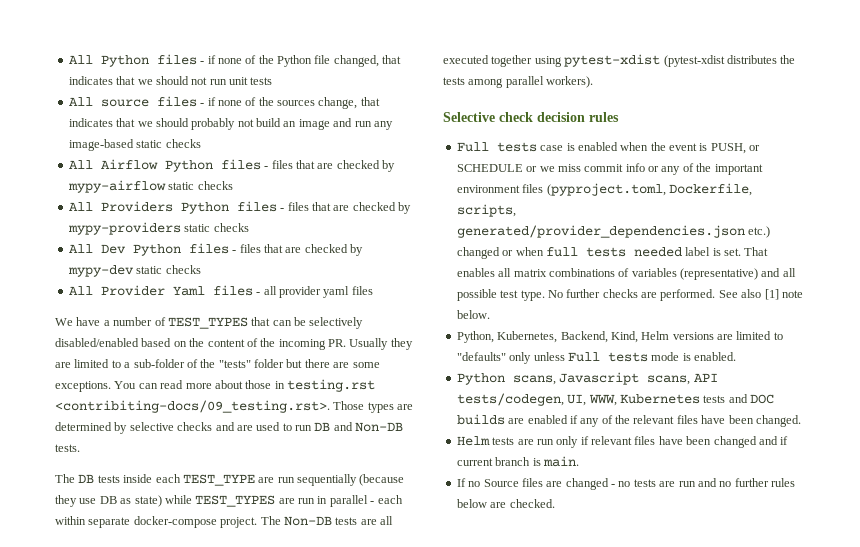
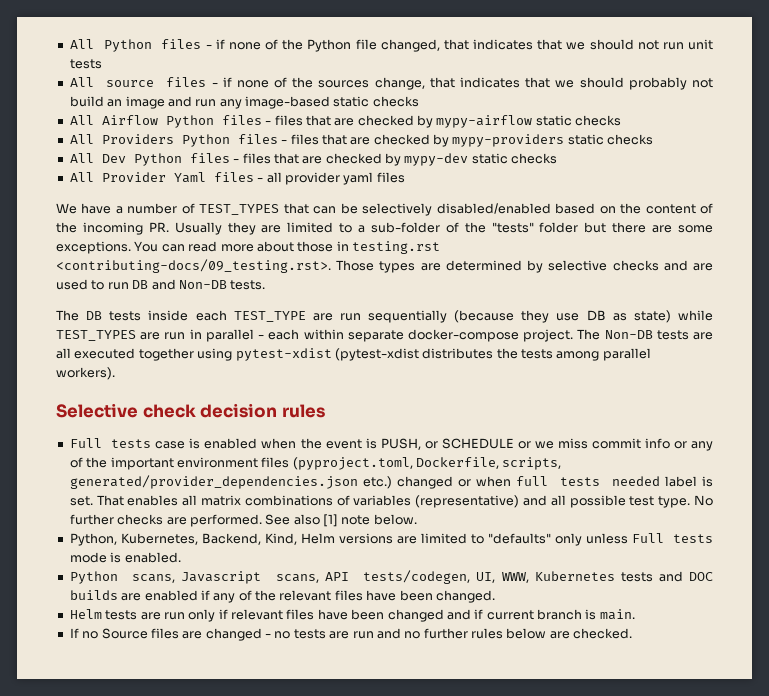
[55,400,330,413] <contribiting-docs/09_testing.rst>. -> [56,259,331,273] <contributing-docs/09_testing.rst>.

